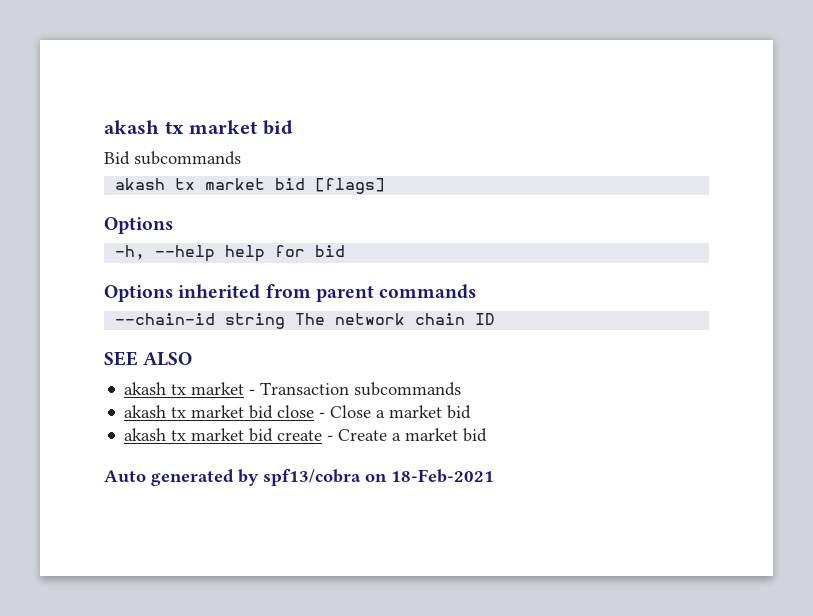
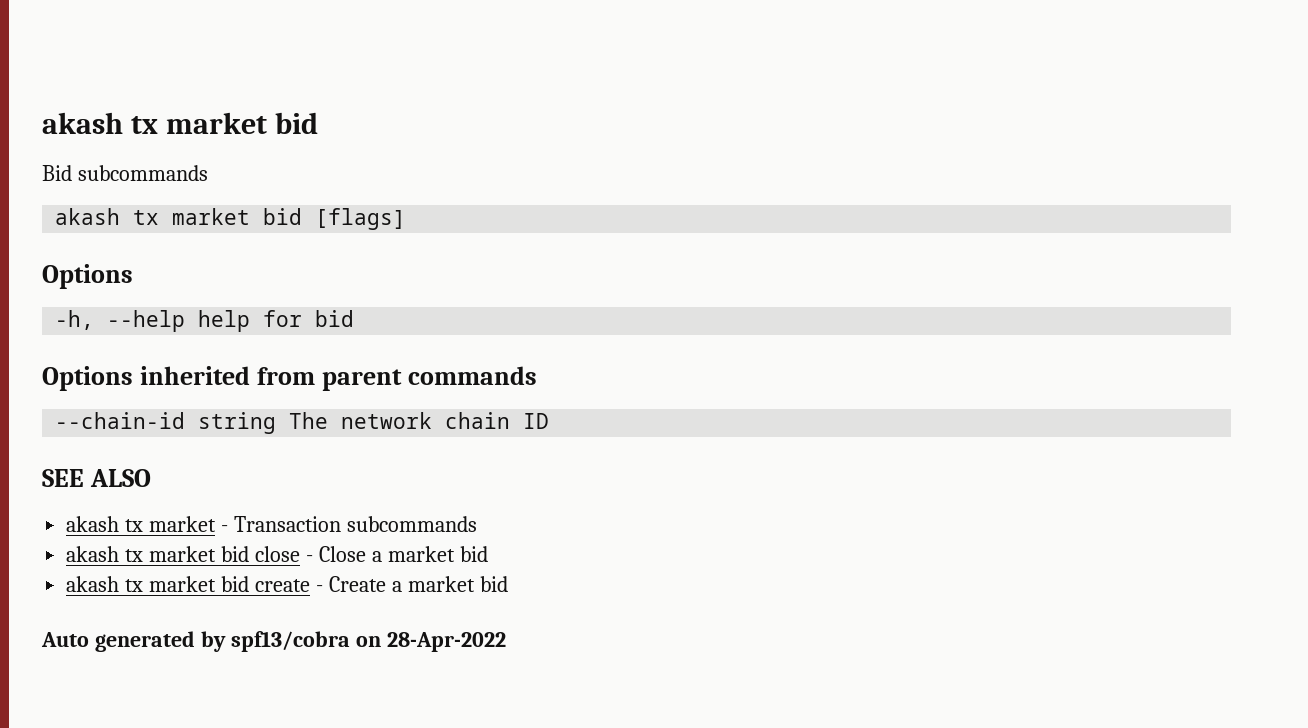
[391,469,494,483] 18-Feb-2021 -> [386,632,506,652] 28-Apr-2022

